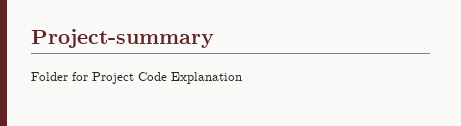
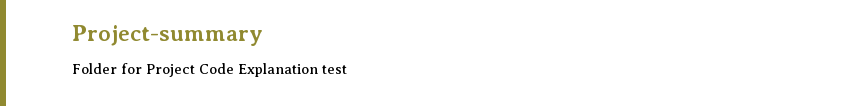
(242, 78) none -> [322,65,347,74] test

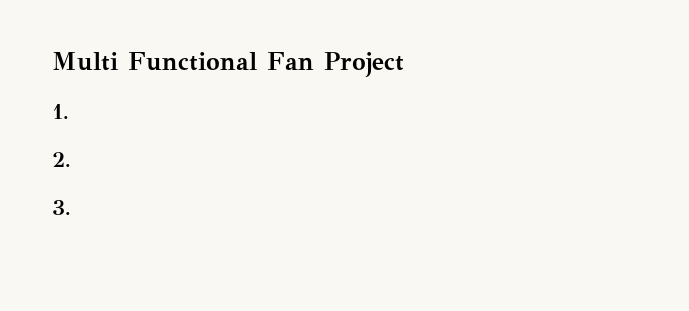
[72,25,263,46] [72,63,347,77] Project-summary // Folder for Project Code Explanation test -> [52,52,404,77] [52,104,69,119] [52,152,71,167] [52,200,71,215] Multi Functional Fan Project // 1. // 2. // 3.

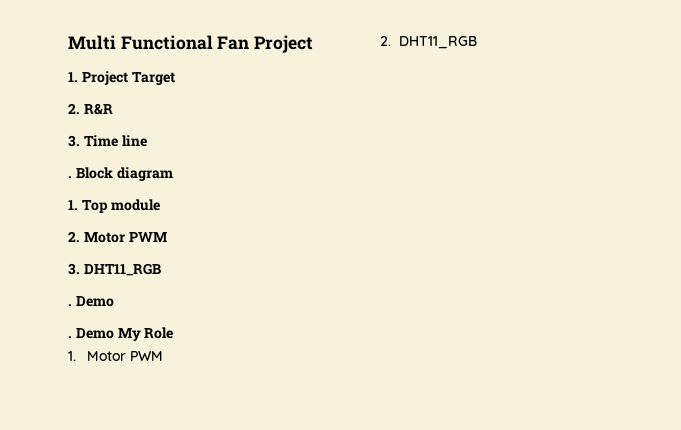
[52,152,71,167] [52,200,71,215] // 2. // 3. -> [81,71,175,85] [68,103,113,115] [68,135,147,147] [68,167,173,181] [68,199,160,213] [68,231,167,243] [68,263,161,276] [68,296,114,307] [68,327,174,341] [68,351,164,361] [380,36,478,49] Project Target // 2. R&R // 3. Time line // . Block diagram // 1. Top module // 2. Motor PWM // 3. DHT11_RGB // . Demo // . Demo My Role // 1. Motor PWM // 2. DHT11_RGB

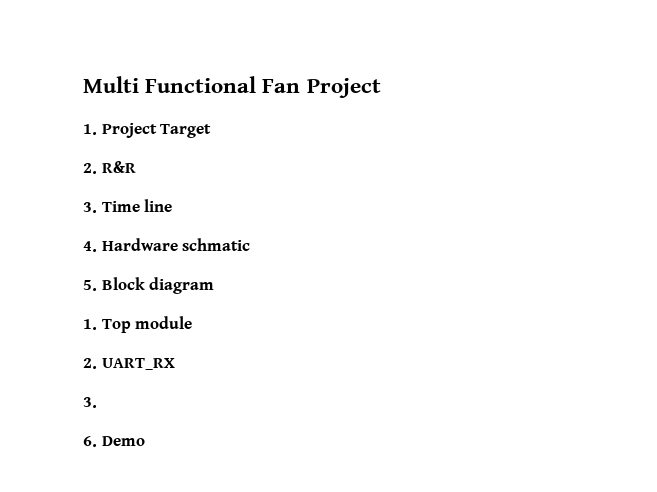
[68,176,72,178] . -> [83,238,251,252] [83,280,97,291] 4. Hardware schmatic // 5.
[83,232,167,243] [68,263,161,276] [68,296,114,307] [68,327,174,341] [68,351,164,361] [380,36,478,49] Motor PWM // 3. DHT11_RGB // . Demo // . Demo My Role // 1. Motor PWM // 2. DHT11_RGB -> [101,358,175,370] [83,397,97,408] [83,436,145,447] UART_RX // 3. // 6. Demo

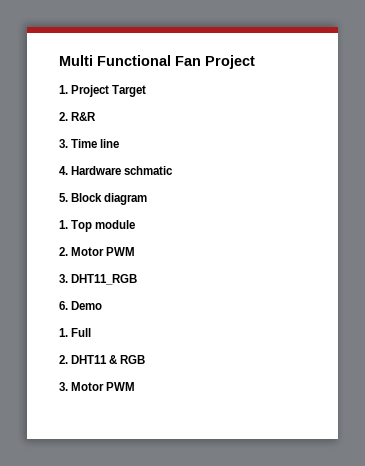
[101,358,175,370] [83,397,97,408] UART_RX // 3. -> [71,247,136,256] [59,274,138,285] Motor PWM // 3. DHT11_RGB
(145, 441) none -> [59,328,92,337] [59,355,146,364] [59,382,136,391] // 1. Full // 2. DHT11 & RGB // 3. Motor PWM

